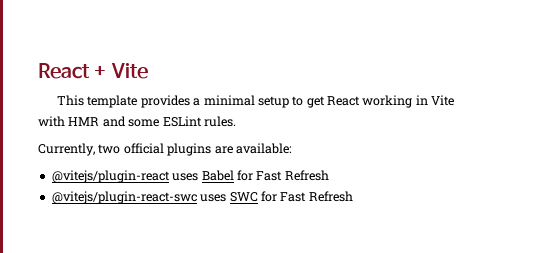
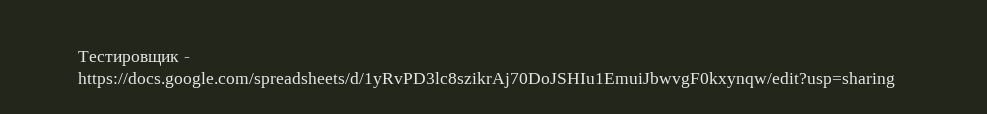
[38,63,148,79] [57,95,455,108] [38,116,236,127] [38,143,292,156] [51,170,329,183] [51,191,353,204] React + Vite // This template provides a minimal setup to get React working in Vite with HMR and some ESLint rules. // Currently, two official plugins are available: // @vitejs/plugin-react uses Babel for Fast Refresh // @vitejs/plugin-react-swc uses SWC for Fast Refresh -> [78,51,190,66] [78,72,895,88] Тестировщик - https://docs.google.com/spreadsheets/d/1yRvPD3lc8szikrAj70DoJSHIu1EmuiJbwvgF0kxynqw/edit?usp=sharing

